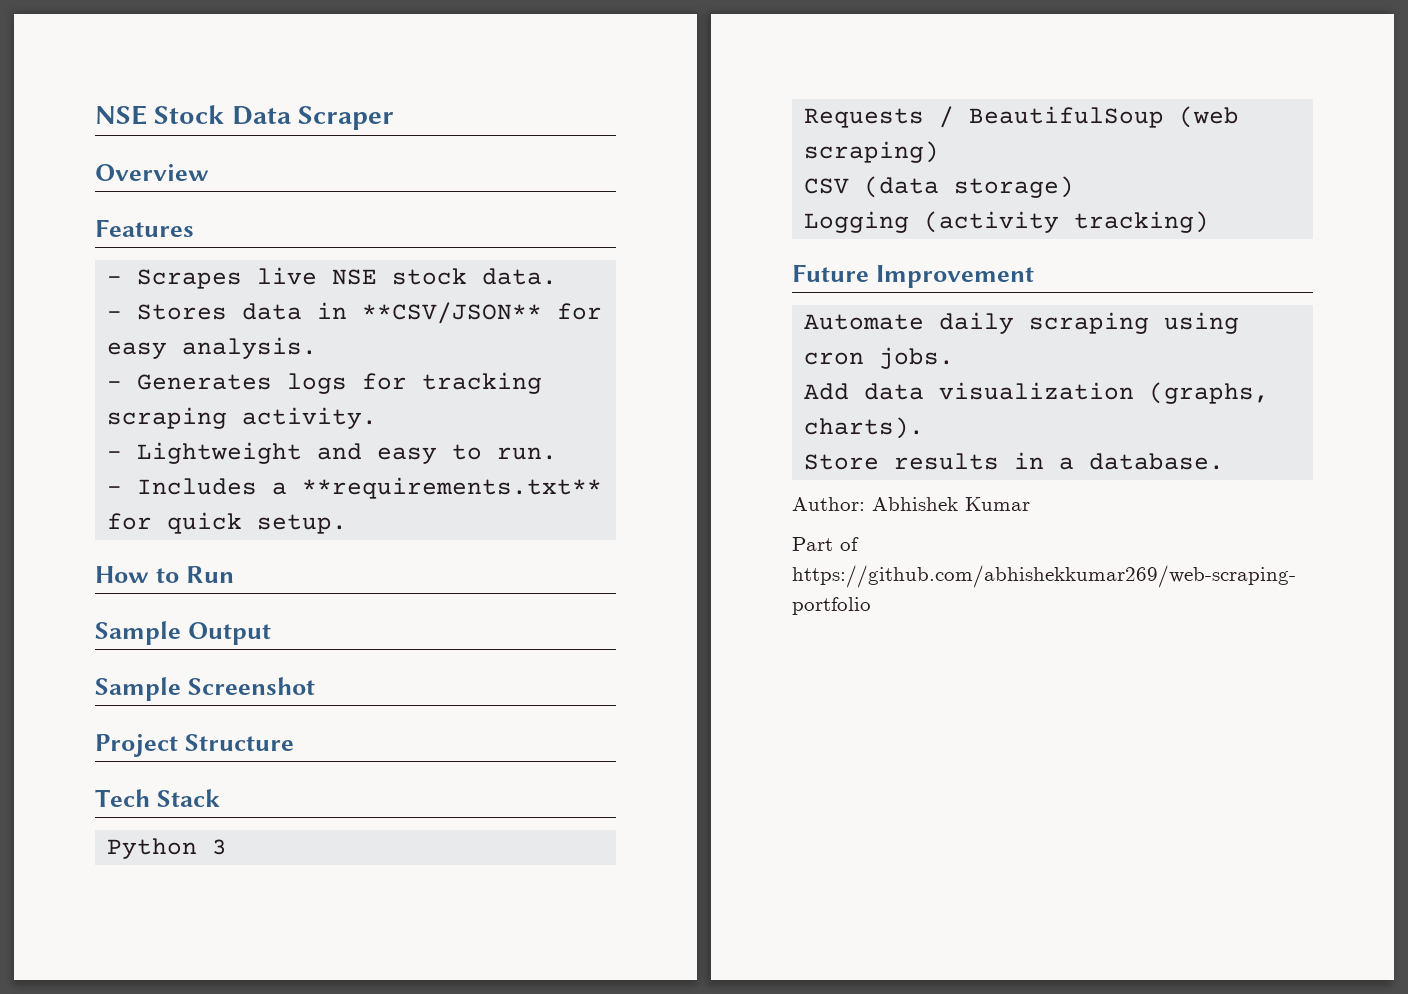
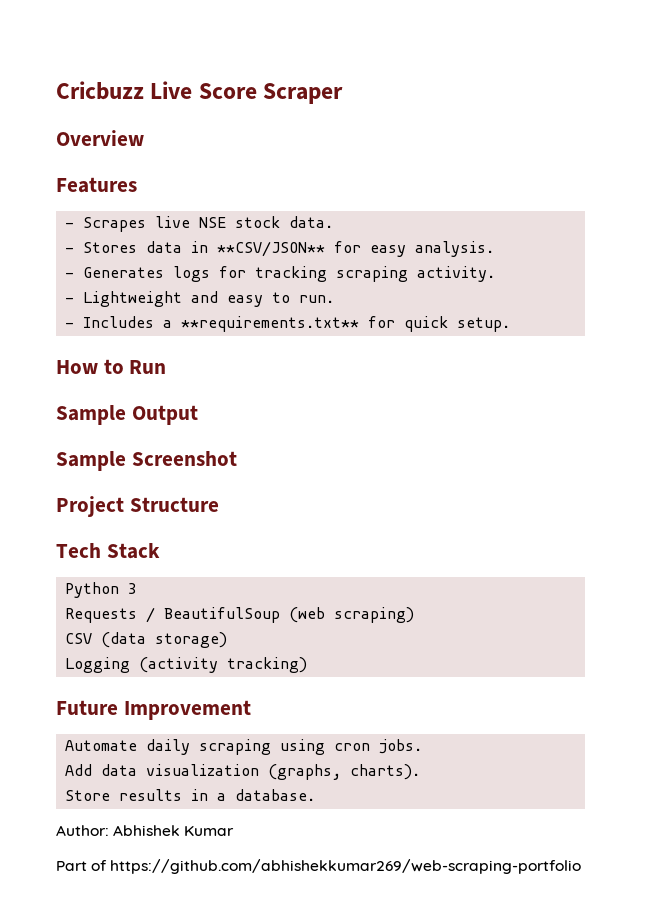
[95,105,291,125] NSE Stock Data -> [56,81,257,100] Cricbuzz Live Score

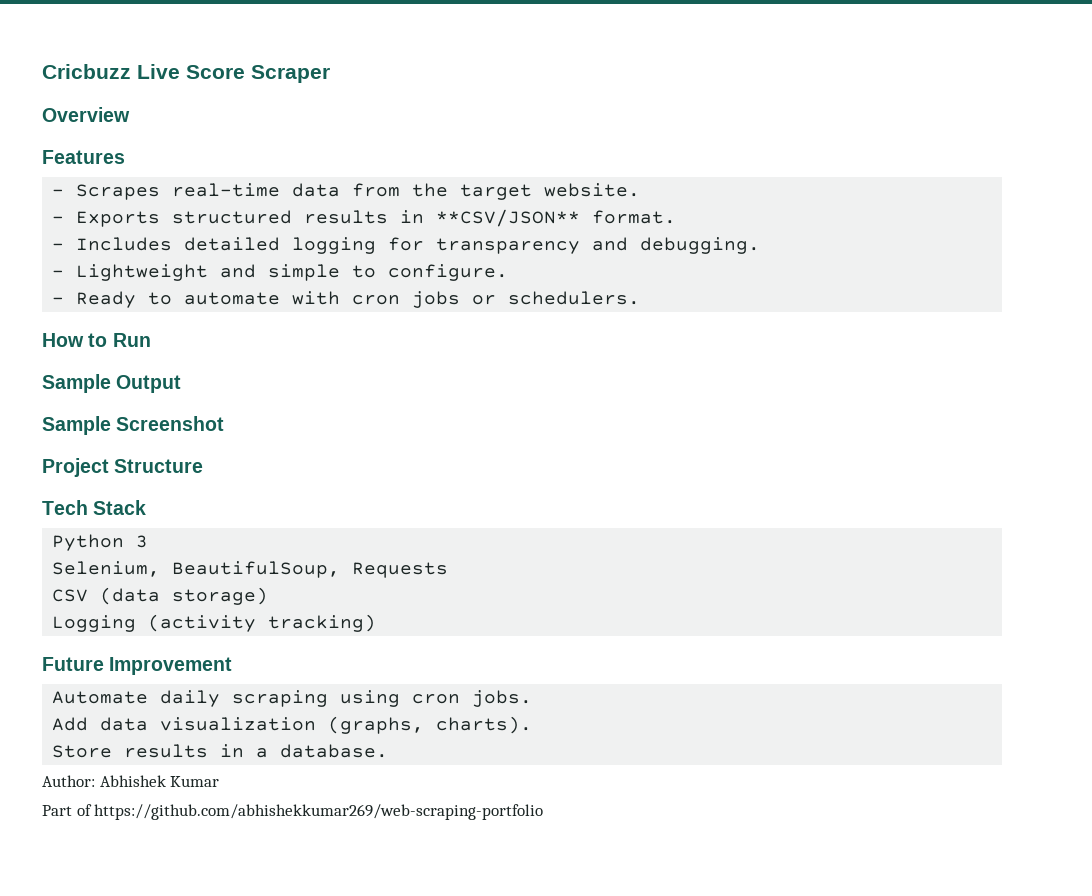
[155,216,334,228] [65,241,495,257] [65,266,496,282] [65,291,335,307] [65,316,511,332] live NSE stock data. // - Stores data in **CSV/JSON** for easy analysis. // - Generates logs for tracking scraping activity. // - Lightweight and easy to run. // - Includes a **requirements.txt** for quick setup. -> [172,183,641,200] [52,209,677,227] [52,237,761,254] [52,264,509,281] [52,291,641,308] real-time data from the target website. // - Exports structured results in **CSV/JSON** format. // - Includes detailed logging for transparency and debugging. // - Lightweight and simple to configure. // - Ready to automate with cron jobs or schedulers.
(138, 588) none -> [52,561,341,578] Selenium, BeautifulSoup,
[146,607,415,623] / BeautifulSoup (web scraping) -> (449, 570) none

